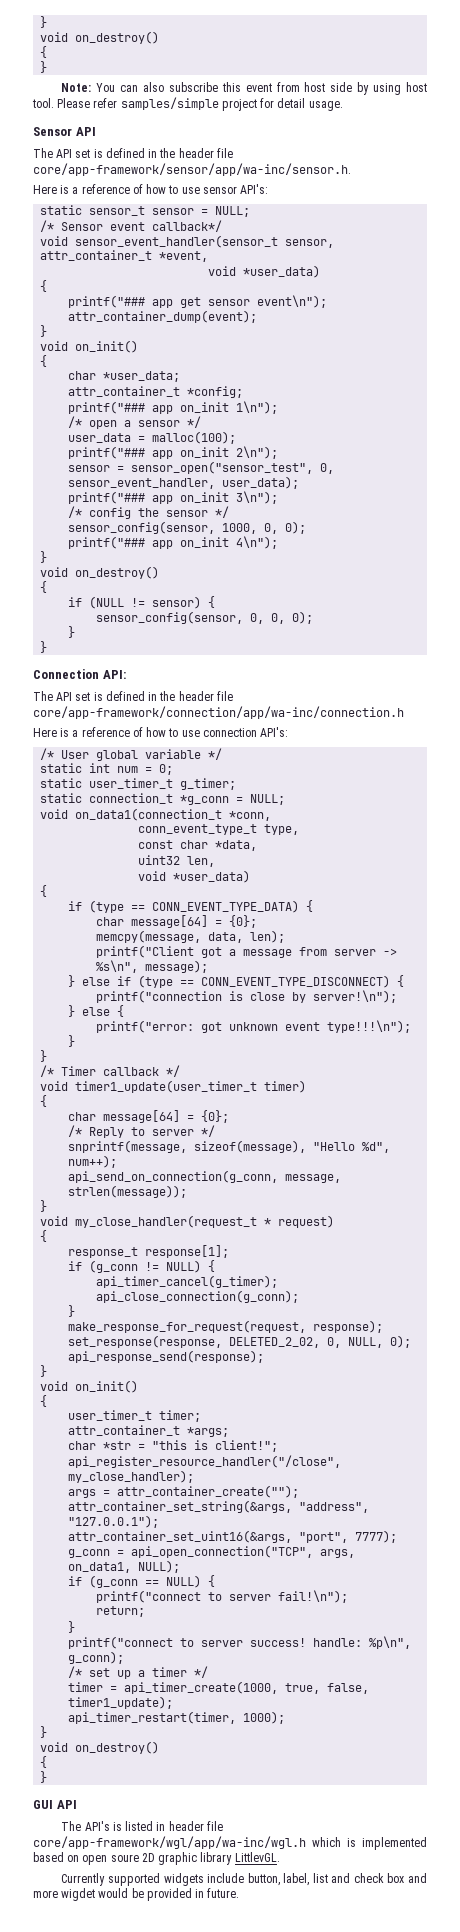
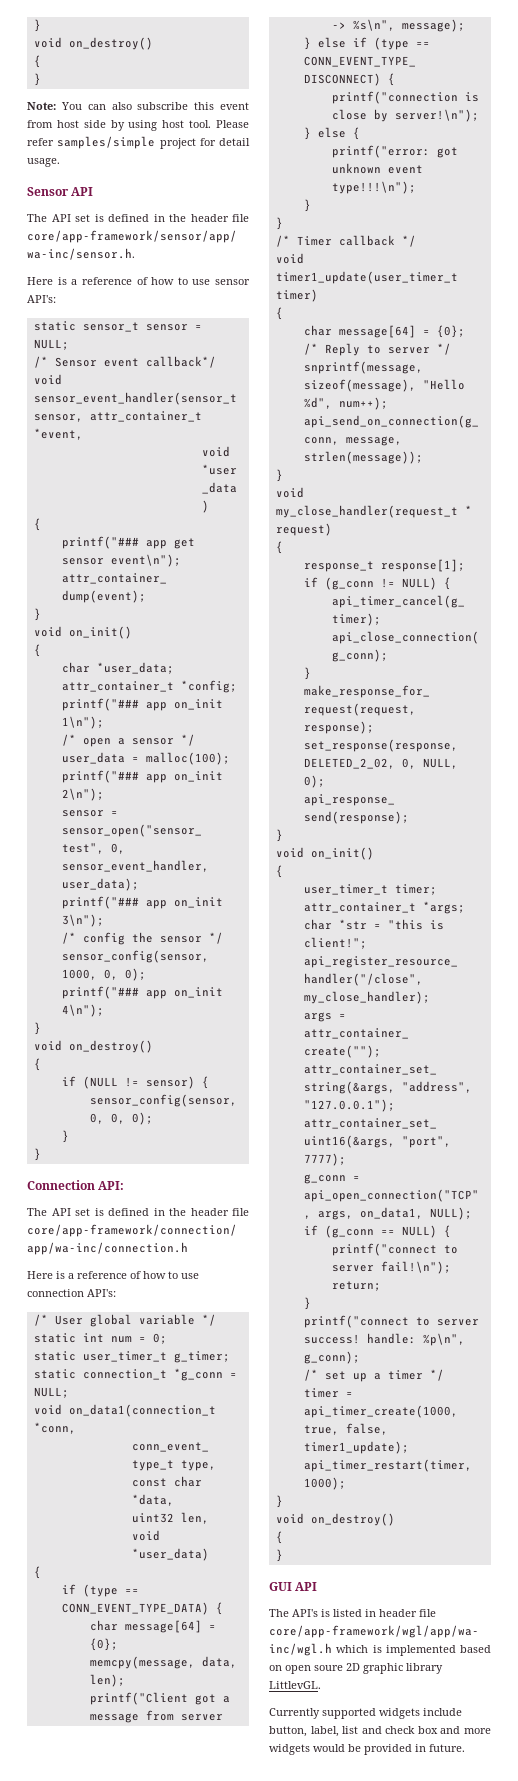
[61,1888,96,1901] wigdet -> [269,1744,310,1755] widgets

